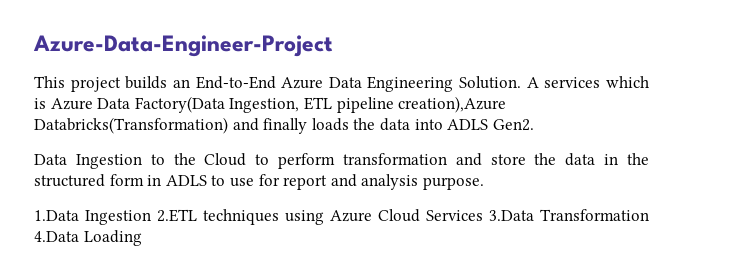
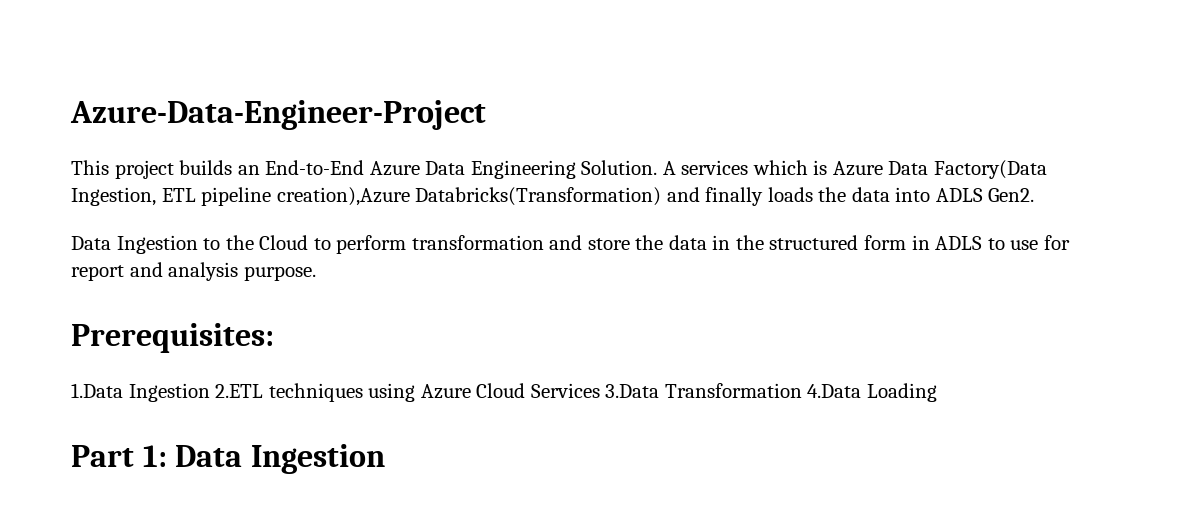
(484, 183) none -> [71,323,274,353] // Prerequisites:
(142, 238) none -> [71,444,385,474] // Part 1: Data Ingestion

